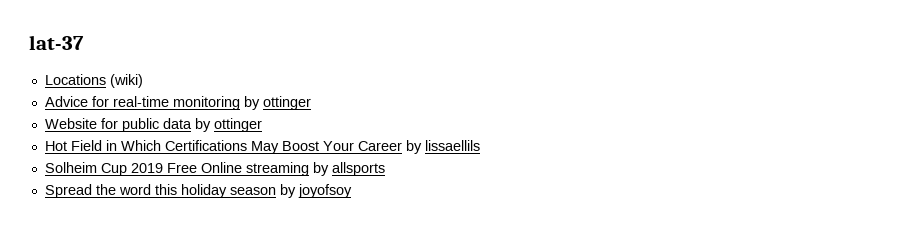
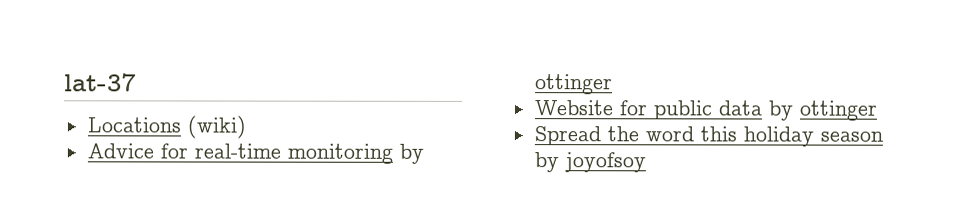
[44,140,480,154] [44,162,385,176] // Hot Field in Which Certifications May Boost Your Career by lissaellils // Solheim Cup 2019 Free Online streaming by allsports -> (878, 110) none

